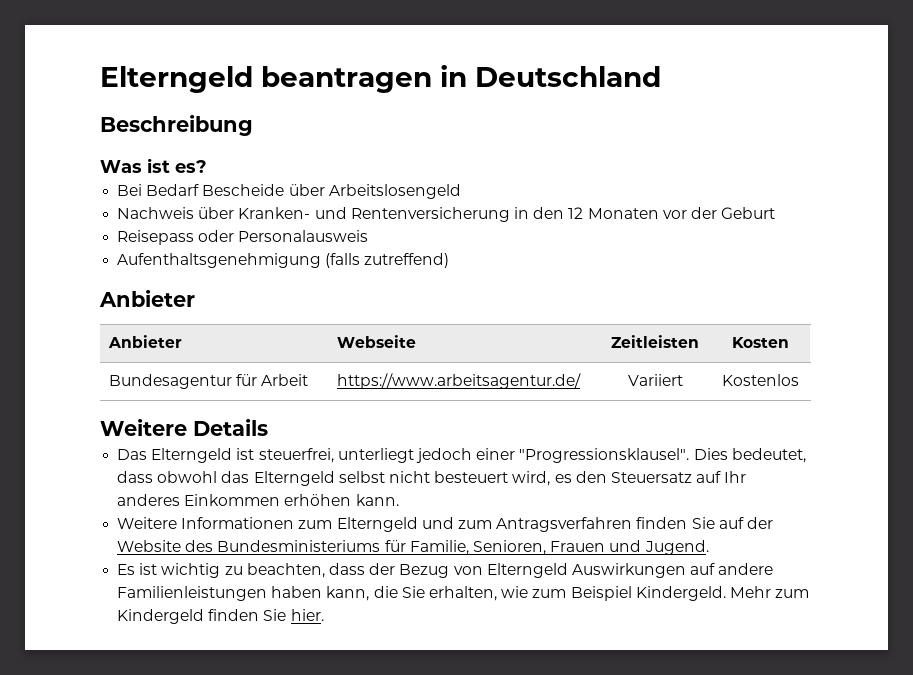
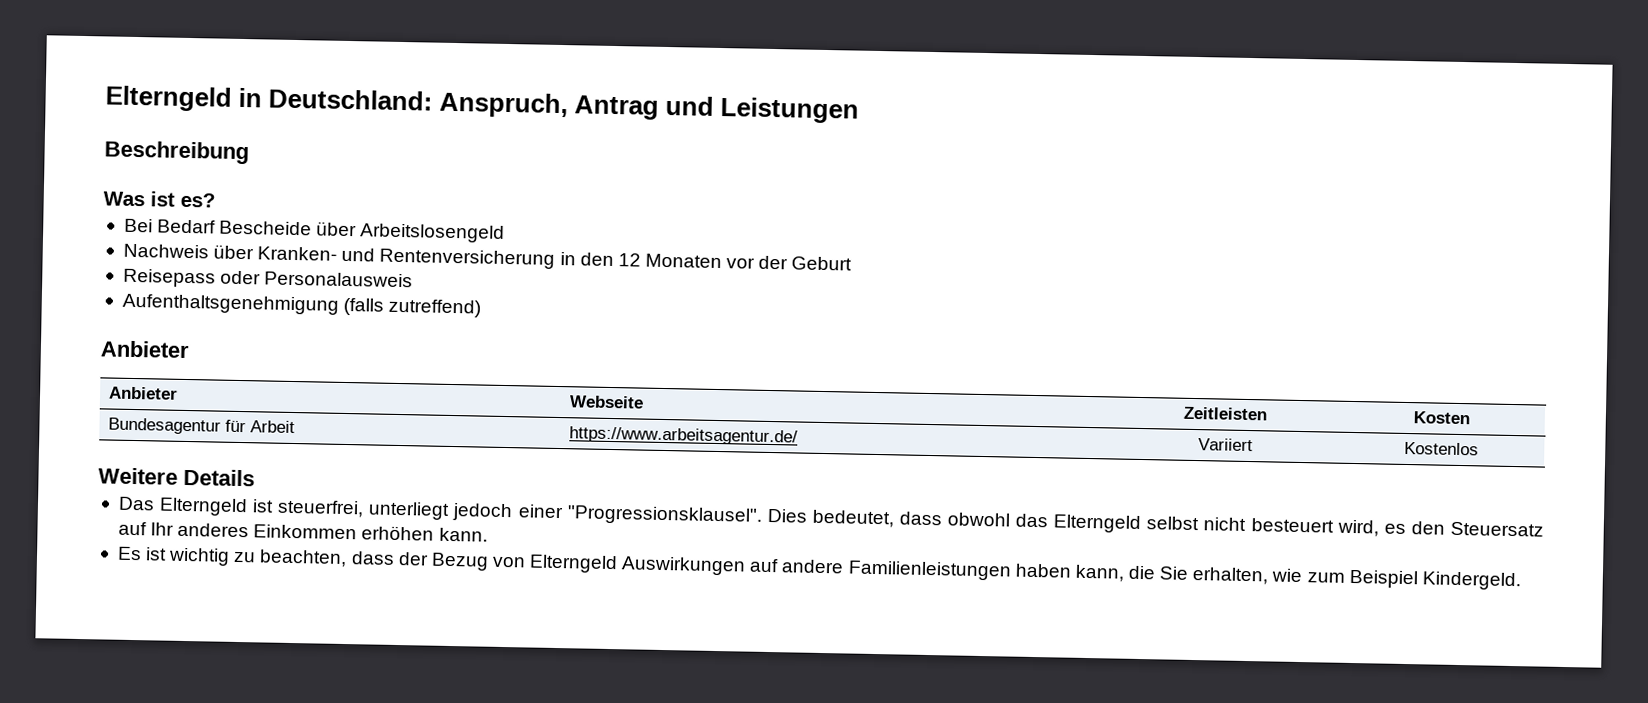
[100,65,661,93] Elterngeld beantragen in Deutschland -> [105,85,860,124] Elterngeld in Deutschland: Anspruch, Antrag und Leistungen
[117,517,773,532] [117,540,709,555] // Weitere Informationen zum Elterngeld und zum Antragsverfahren finden Sie auf der Website des Bundesministeriums für Familie, Senioren, Frauen und Jugend. -> (488, 534) none
[729,586,810,598] [117,609,324,624] Mehr zum Kindergeld finden Sie hier. -> (1521, 581) none

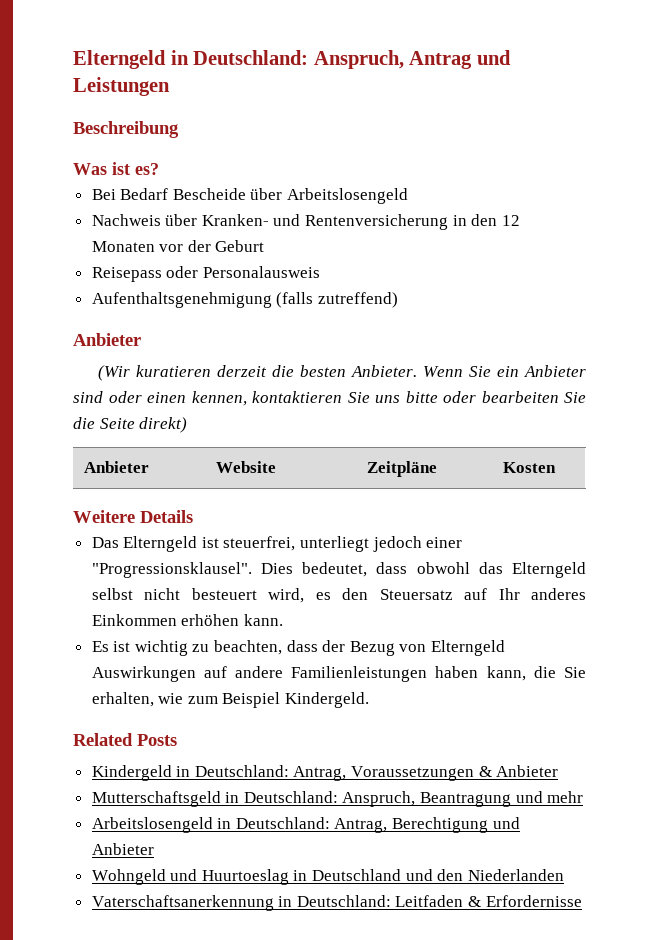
(190, 349) none -> [97,365,586,381] [73,391,586,406] [73,417,188,433] // (Wir kuratieren derzeit die besten Anbieter. Wenn Sie ein Anbieter sind oder einen kennen, kontaktieren Sie uns bitte oder bearbeiten Sie die Seite direkt)
[568,395,644,409] [1183,406,1268,421] Webseite | Zeitleisten -> [215,461,276,473] [366,461,437,477] Website | Zeitpläne
[107,417,295,435] [568,426,798,446] [1197,438,1253,452] [1404,441,1479,456] // Bundesagentur für Arbeit | https://www.arbeitsagentur.de/ | Variiert | Kostenlos -> (556, 467) none
(1521, 581) none -> [73,733,177,746] [91,765,559,781] [91,791,584,807] [91,817,520,833] [91,843,154,855] [91,869,564,885] [91,895,582,911] // Related Posts // Kindergeld in Deutschland: Antrag, Voraussetzungen & Anbieter // Mutterschaftsgeld in Deutschland: Anspruch, Beantragung und mehr // Arbeitslosengeld in Deutschland: Antrag, Berechtigung und Anbieter // Wohngeld und Huurtoeslag in Deutschland und den Niederlanden // Vaterschaftsanerkennung in Deutschland: Leitfaden & Erfordernisse

